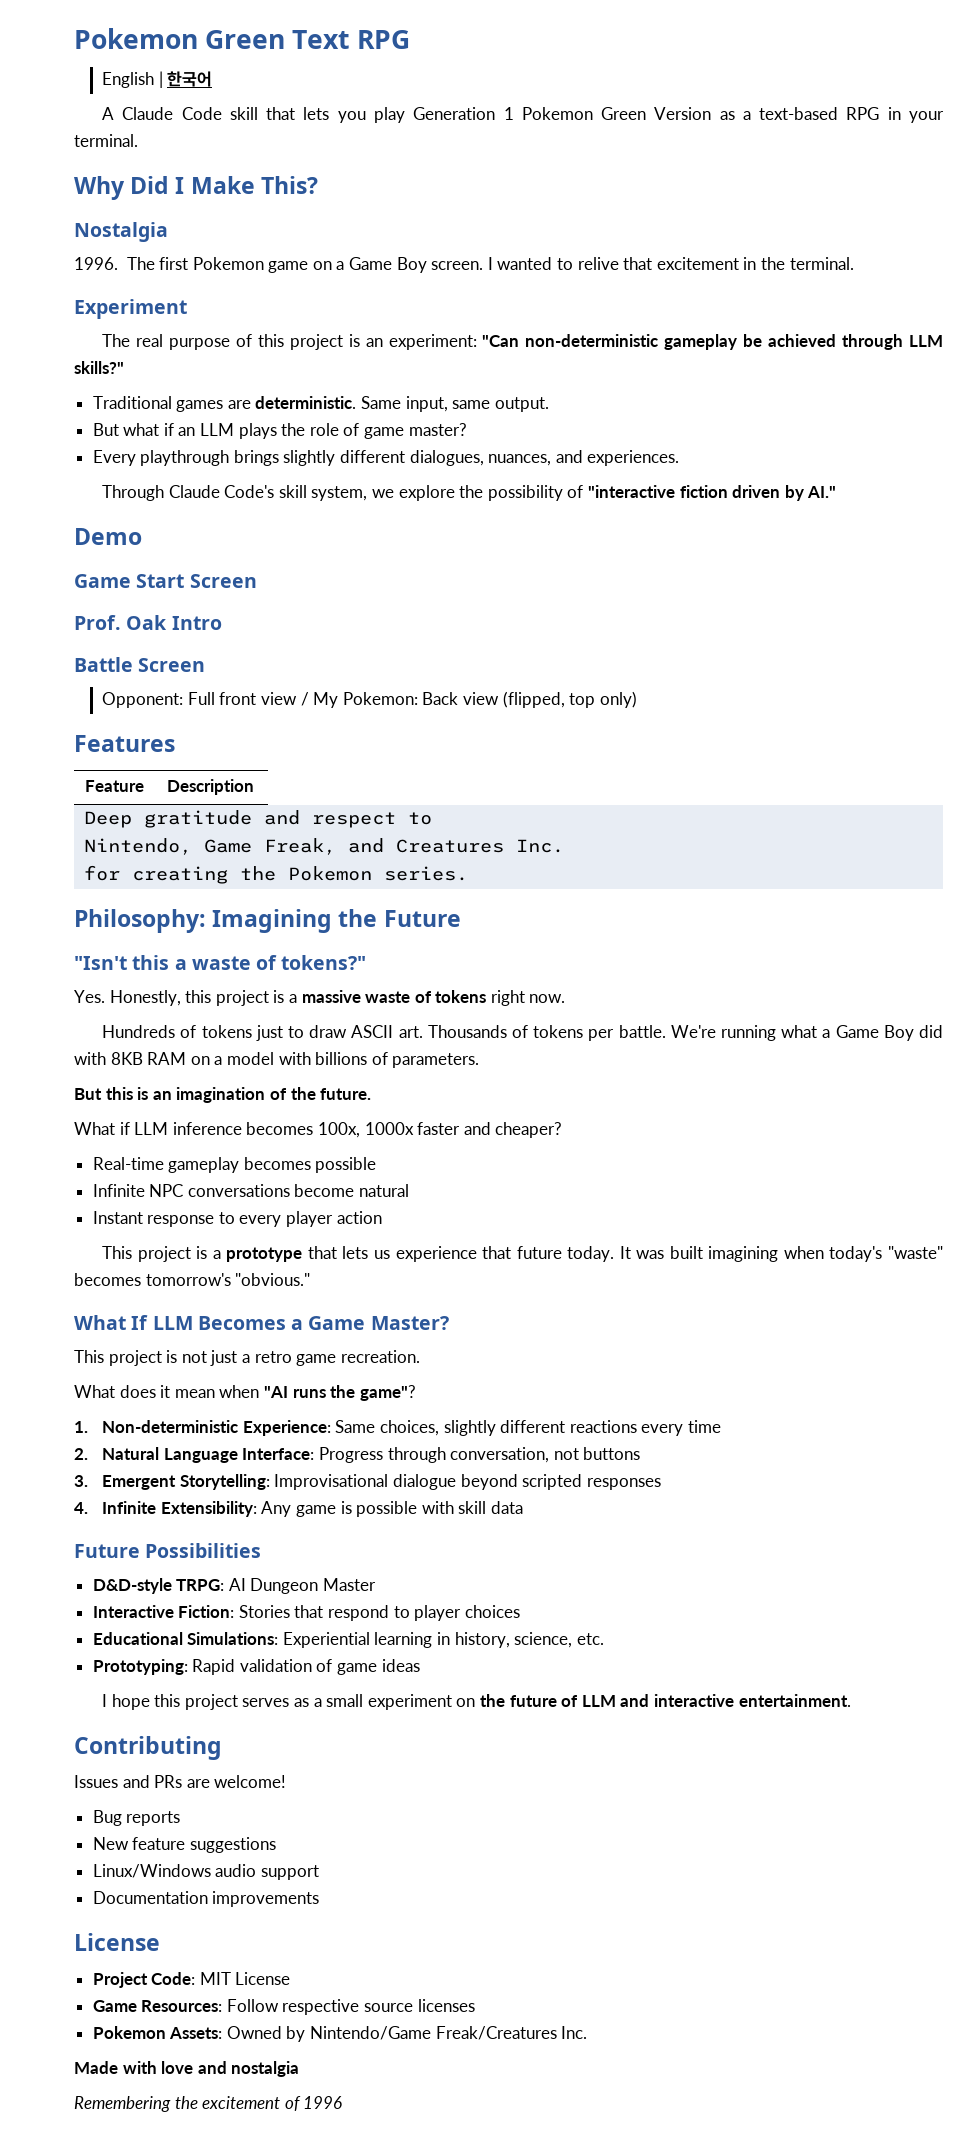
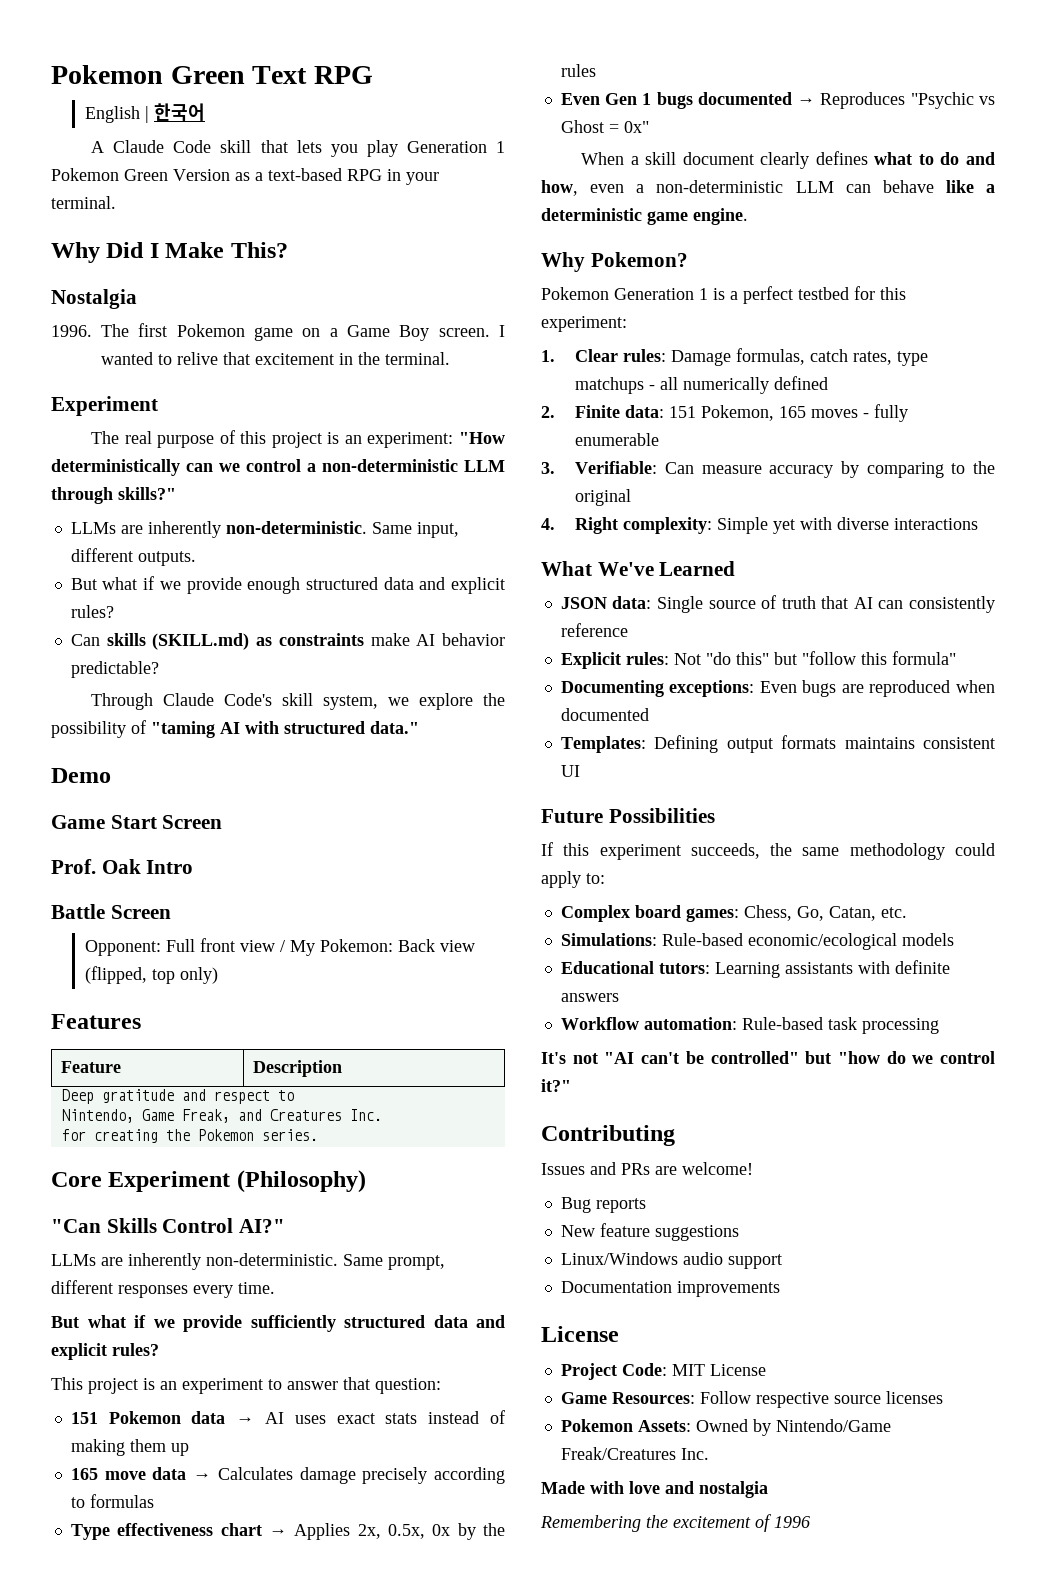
[482,334,944,350] [74,361,124,374] [92,396,549,412] [92,423,467,439] [92,450,680,466] "Can non-deterministic gameplay be achieved through LLM skills?" // Traditional games are deterministic. Same input, same output. // But what if an LLM plays the role of game master? // Every playthrough brings slightly different dialogues, nuances, and experiences. -> [459,432,505,444] [51,459,505,476] [51,487,176,504] [70,521,459,538] [70,548,196,566] [70,576,505,594] [70,605,114,618] [70,633,505,650] [70,661,159,678] "How deterministically can we control a non-deterministic LLM through skills?" // LLMs are inherently non-deterministic. Same input, different outputs. // But what if we provide enough structured data and explicit rules? // Can skills (SKILL.md) as constraints make AI behavior predictable?
[588,485,837,501] "interactive fiction driven by AI." -> [151,721,419,738] "taming AI with structured data."
[74,909,461,933] [74,955,367,970] [74,990,566,1006] [102,1025,943,1041] [74,1052,480,1068] [74,1087,372,1103] [74,1122,563,1138] [92,1157,377,1173] [92,1184,410,1197] [92,1211,382,1227] [102,1246,943,1262] [74,1273,311,1286] [74,1315,449,1330] [74,1350,420,1366] [74,1385,416,1401] [74,1420,722,1436] [74,1447,641,1463] [74,1474,661,1490] [74,1501,524,1517] [74,1543,262,1558] [92,1578,377,1594] [92,1605,520,1621] [92,1632,604,1648] [92,1659,420,1675] [102,1694,851,1710] Philosophy: Imagining the Future // "Isn't this a waste of tokens?" // Yes. Honestly, this project is a massive waste of tokens right now. // Hundreds of tokens just to draw ASCII art. Thousands of tokens per battle. We're running what a Game Boy did with 8KB RAM on a model with billions of parameters. // But this is an imagination of the future. // What if LLM inference becomes 100x, 1000x faster and cheaper? // Real-time gameplay becomes possible // Infinite NPC conversations become natural // Instant response to every player action // This project is a prototype that lets us experience that future today. It was built imagining when today's "waste" becomes tomorrow's "obvious." // What If LLM Becomes a Game Master? // This project is not just a retro game recreation. // What does it mean when "AI runs the game"? // 1. Non-deterministic Experience: Same choices, slightly different reactions every time // 2. Natural Language Interface: Progress through conversation, not buttons // 3. Emergent Storytelling: Improvisational dialogue beyond scripted responses // 4. Infinite Extensibility: Any game is possible with skill data // Future Possibilities // D&D-style TRPG: AI Dungeon Master // Interactive Fiction: Stories that respond to player choices // Educational Simulations: Experiential learning in history, science, etc. // Prototyping: Rapid validation of game ideas // I hope this project serves as a small experiment on the future of LLM and interactive entertainment. -> [51,1170,366,1193] [51,1218,286,1233] [51,1253,445,1270] [51,1280,275,1298] [51,1315,505,1332] [51,1343,159,1360] [51,1377,441,1394] [70,1410,506,1424] [70,1439,189,1456] [70,1467,505,1484] [70,1494,154,1508] [70,1523,505,1540] [560,64,596,77] [560,92,995,109] [560,120,649,133] [581,151,995,169] [541,180,995,196] [541,208,748,225] [541,252,688,272] [541,286,906,304] [541,316,627,332] [541,348,929,366] [575,376,829,394] [541,404,909,422] [575,433,660,446] [541,461,995,478] [575,489,632,506] [541,517,979,534] [541,561,736,576] [560,595,995,613] [560,623,628,637] [560,651,956,669] [560,680,995,697] [560,708,649,721] [560,735,995,753] [560,765,580,777] [541,808,715,823] [541,842,995,860] [541,871,605,888] [560,905,907,922] [560,933,954,950] [560,960,950,978] [560,993,619,1002] [560,1017,939,1034] [541,1051,995,1064] [541,1079,571,1092] Core Experiment (Philosophy) // "Can Skills Control AI?" // LLMs are inherently non-deterministic. Same prompt, different responses every time. // But what if we provide sufficiently structured data and explicit rules? // This project is an experiment to answer that question: // 151 Pokemon data → AI uses exact stats instead of making them up // 165 move data → Calculates damage precisely according to formulas // Type effectiveness chart → Applies 2x, 0.5x, 0x by the rules // Even Gen 1 bugs documented → Reproduces "Psychic vs Ghost = 0x" // When a skill document clearly defines what to do and how, even a non-deterministic LLM can behave like a deterministic game engine. // Why Pokemon? // Pokemon Generation 1 is a perfect testbed for this experiment: // 1. Clear rules: Damage formulas, catch rates, type matchups - all numerically defined // 2. Finite data: 151 Pokemon, 165 moves - fully enumerable // 3. Verifiable: Can measure accuracy by comparing to the original // 4. Right complexity: Simple yet with diverse interactions // What We've Learned // JSON data: Single source of truth that AI can consistently reference // Explicit rules: Not "do this" but "follow this formula" // Documenting exceptions: Even bugs are reproduced when documented // Templates: Defining output formats maintains consistent UI // Future Possibilities // If this experiment succeeds, the same methodology could apply to: // Complex board games: Chess, Go, Catan, etc. // Simulations: Rule-based economic/ecological models // Educational tutors: Learning assistants with definite answers // Workflow automation: Rule-based task processing // It's not "AI can't be controlled" but "how do we control it?"

